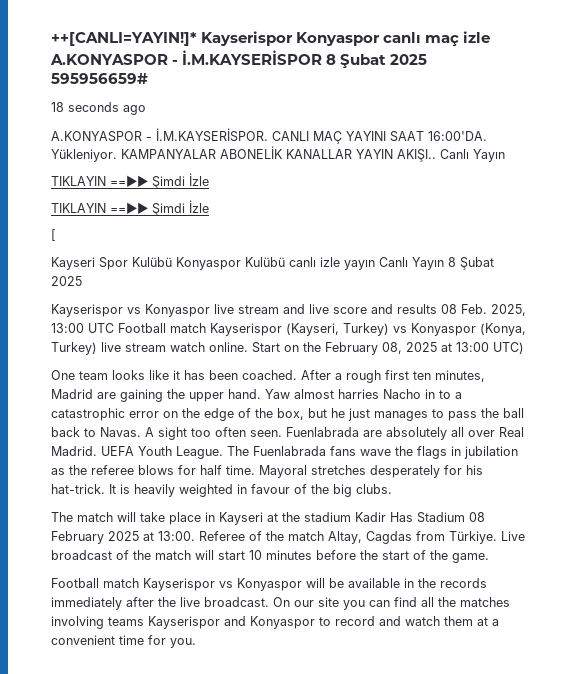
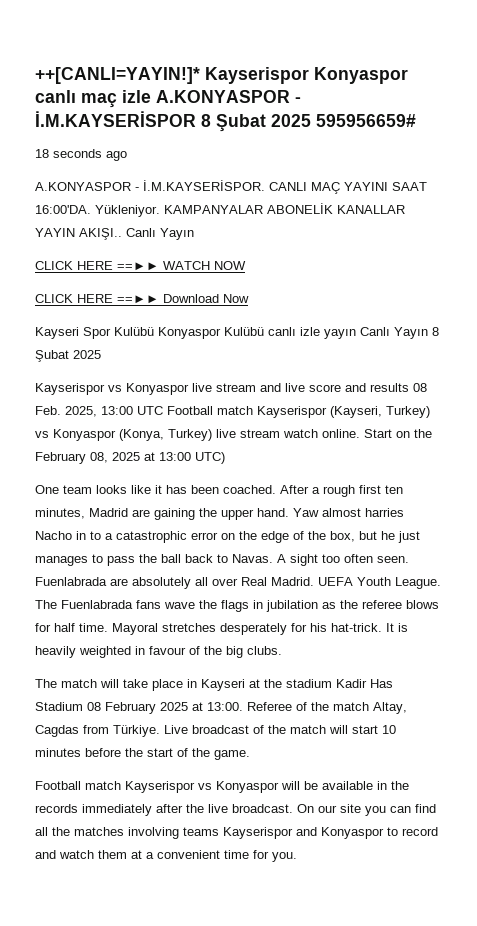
[51,173,209,189] [51,200,209,216] [51,229,56,241] TIKLAYIN ==►► Şimdi İzle // TIKLAYIN ==►► Şimdi İzle // [ -> [35,261,246,271] [35,294,249,304] CLICK HERE ==►► WATCH NOW // CLICK HERE ==►► Download Now

